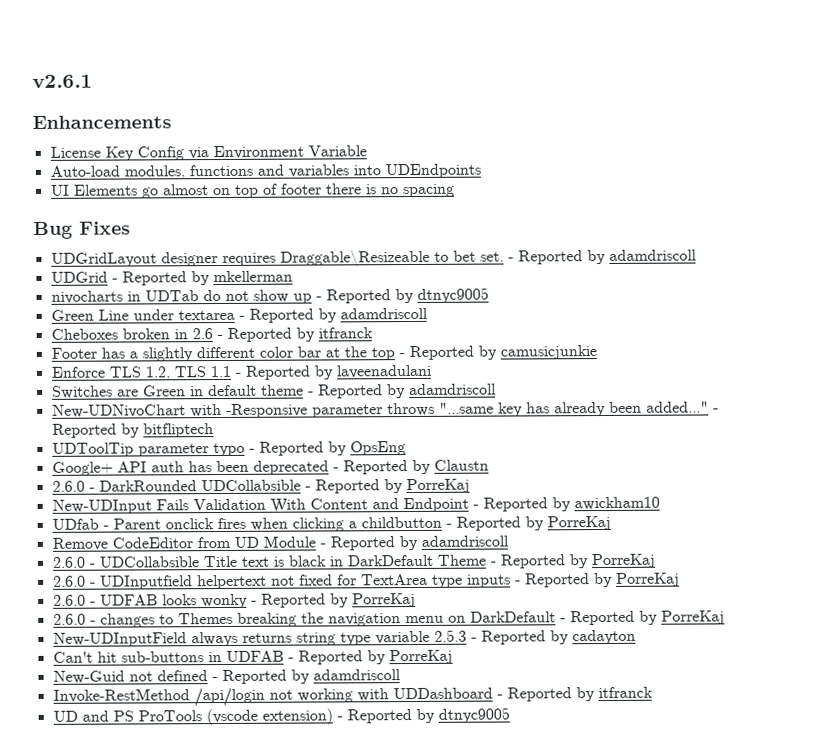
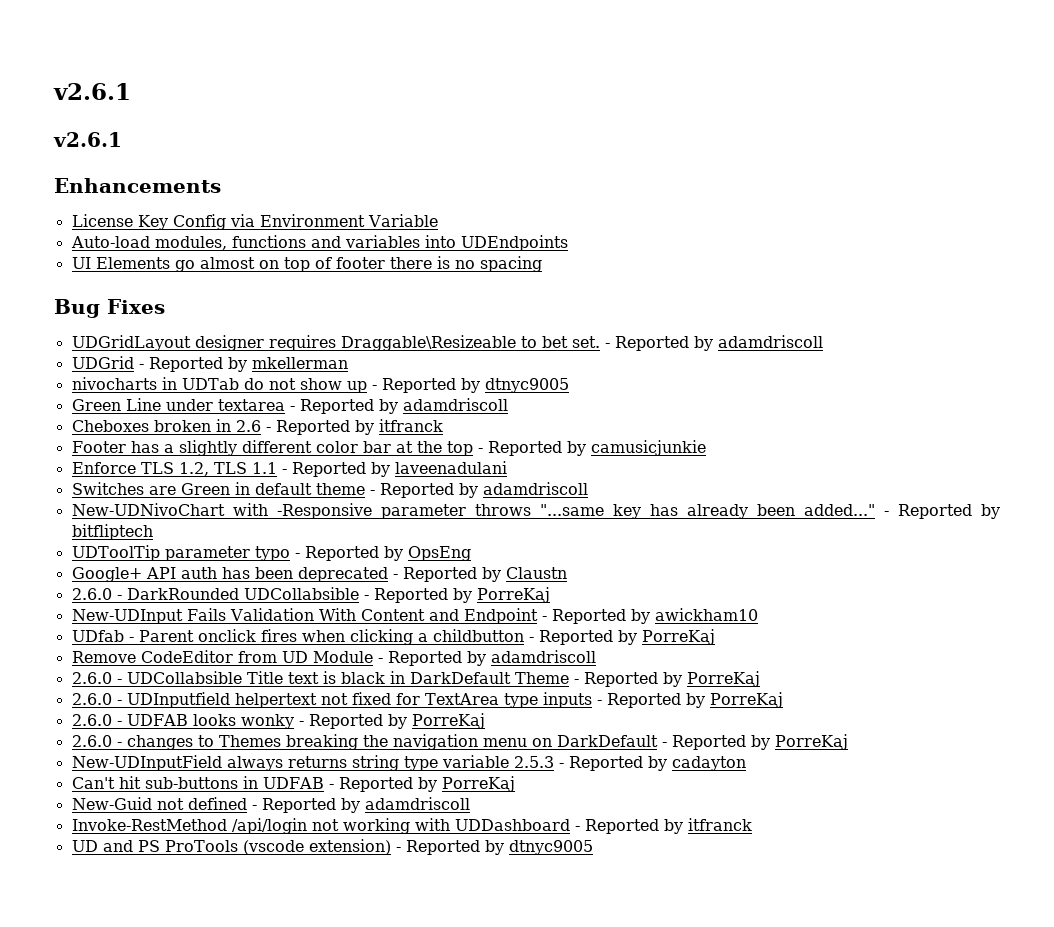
[32,74,93,88] v2.6.1 -> [53,83,131,100] [53,132,122,147] v2.6.1 // v2.6.1

